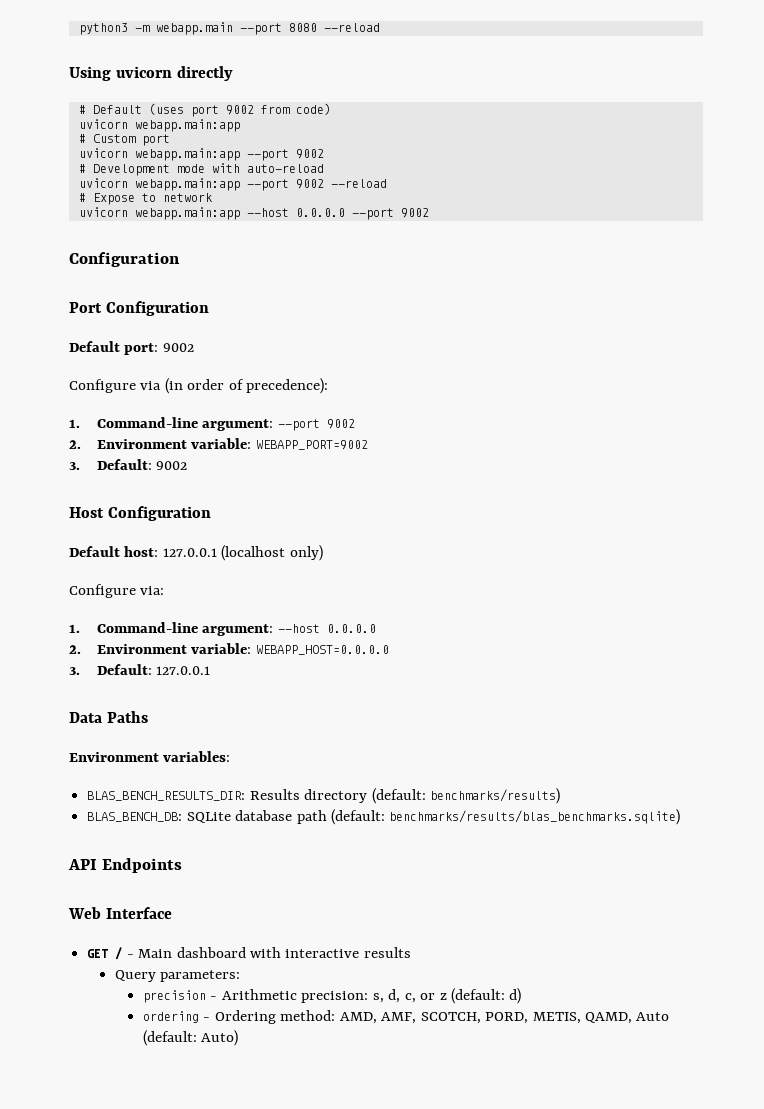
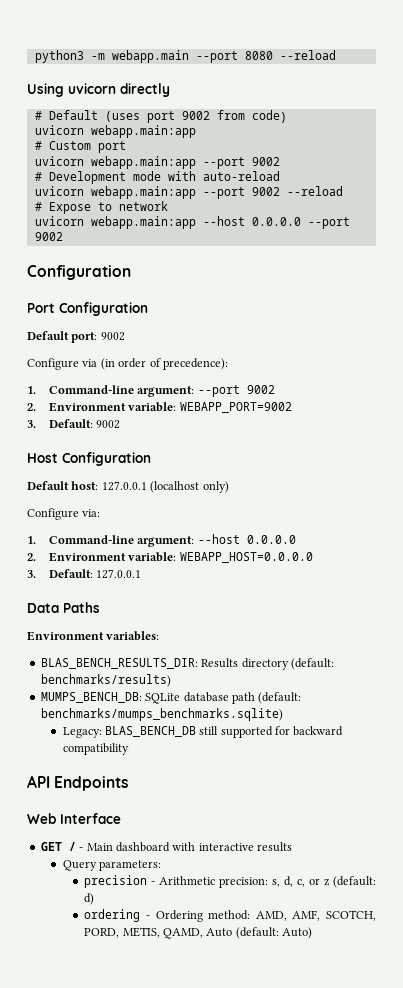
[87,812,183,822] BLAS_BENCH_DB: -> [40,692,142,703] MUMPS_BENCH_DB:
[389,809,681,825] benchmarks/results/blas_benchmarks.sqlite) -> [40,708,283,721] [62,726,344,738] [62,743,129,755] benchmarks/mumps_benchmarks.sqlite) // Legacy: BLAS_BENCH_DB still supported for backward compatibility

